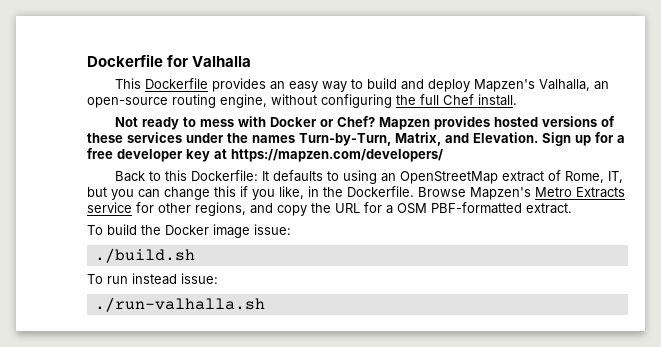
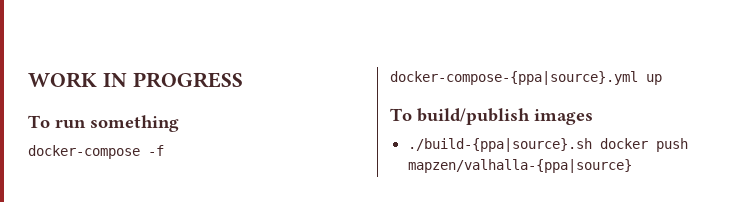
[87,54,252,67] [114,78,609,92] [87,94,517,108] [114,116,615,130] [87,132,625,146] [87,148,443,162] [114,170,623,184] [87,186,625,200] [87,202,572,216] [87,224,291,238] [94,248,195,263] [87,273,218,285] [94,297,265,312] Dockerfile for Valhalla // This Dockerfile provides an easy way to build and deploy Mapzen's Valhalla, an open-source routing engine, without configuring the full Chef install. // Not ready to mess with Docker or Chef? Mapzen provides hosted versions of these services under the names Turn-by-Turn, Matrix, and Elevation. Sign up for a free developer key at https://mapzen.com/developers/ // Back to this Dockerfile: It defaults to using an OpenStreetMap extract of Rome, IT, but you can change this if you like, in the Dockerfile. Browse Mapzen's Metro Extracts service for other regions, and copy the URL for a OSM PBF-formatted extract. // To build the Docker image issue: // ./build.sh // To run instead issue: // ./run-valhalla.sh -> [28,72,243,88] [28,115,179,132] [28,145,164,159] [390,71,662,85] [390,108,593,125] [407,138,688,152] [407,159,632,173] WORK IN PROGRESS // To run something // docker-compose -f docker-compose-{ppa|source}.yml up // To build/publish images // ./build-{ppa|source}.sh docker push mapzen/valhalla-{ppa|source}

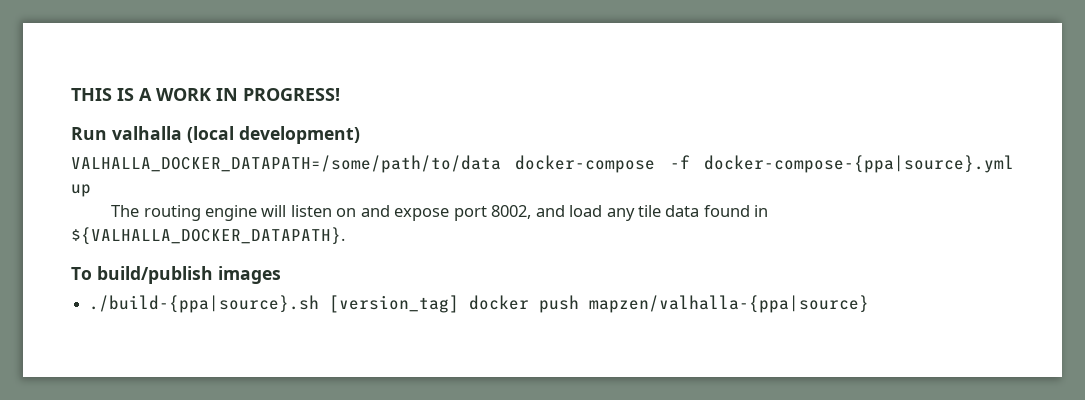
[28,72,243,88] [28,115,179,132] [28,145,164,159] [390,71,662,85] WORK IN PROGRESS // To run something // docker-compose -f docker-compose-{ppa|source}.yml up -> [71,88,340,101] [71,126,360,144] [71,155,1014,173] [71,184,91,197] [111,205,769,221] [71,227,345,245] THIS IS A WORK IN PROGRESS! // Run valhalla (local development) // VALHALLA_DOCKER_DATAPATH=/some/path/to/data docker-compose -f docker-compose-{ppa|source}.yml up // The routing engine will listen on and expose port 8002, and load any tile data found in ${VALHALLA_DOCKER_DATAPATH}.
(592, 145) none -> [329,295,460,313] [version_tag]

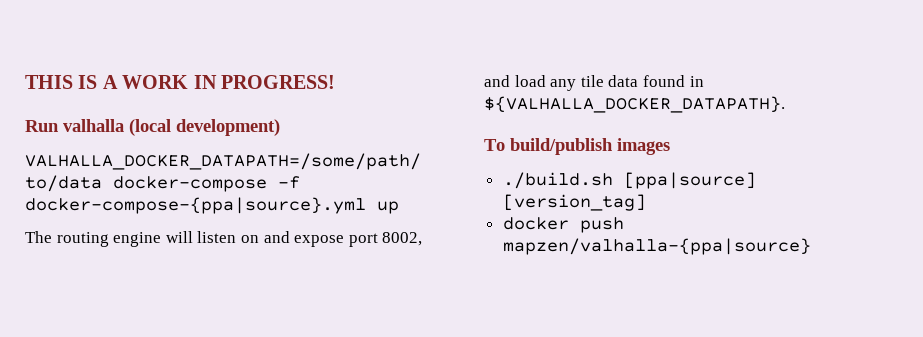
[89,295,320,313] ./build-{ppa|source}.sh -> [502,172,756,189] ./build.sh [ppa|source]
(460, 304) none -> (646, 202) //

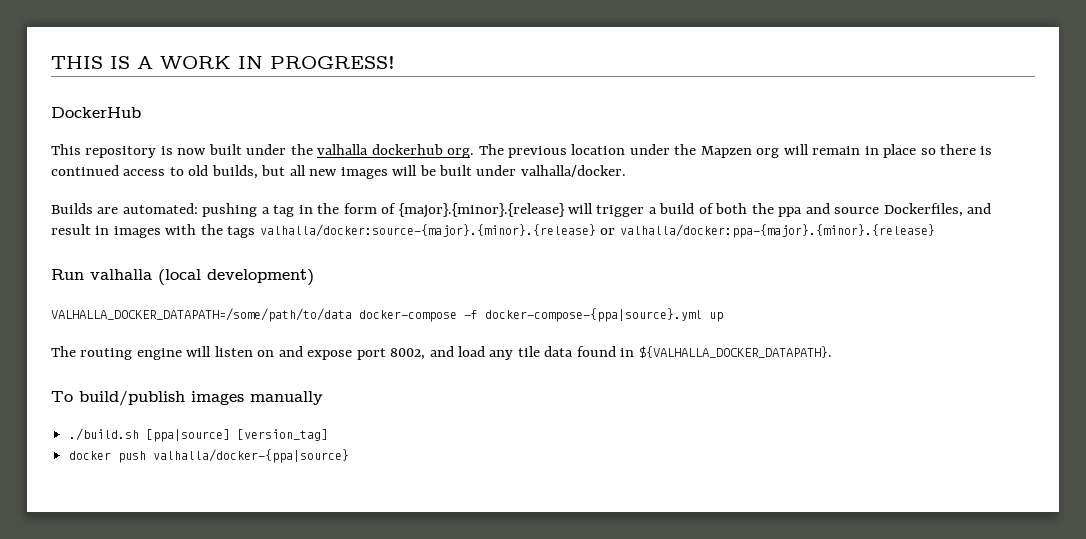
(335, 82) none -> [51,107,141,118] [51,144,993,158] [51,165,626,179] [51,203,992,218] [51,224,935,238] // DockerHub // This repository is now built under the valhalla dockerhub org. The previous location under the Mapzen org will remain in place so there is continued access to old builds, but all new images will be built under valhalla/docker. // Builds are automated: pushing a tag in the form of {major}.{minor}.{release} will trigger a build of both the ppa and source Dockerfiles, and result in images with the tags valhalla/docker:source-{major}.{minor}.{release} or valhalla/docker:ppa-{major}.{minor}.{release}
(670, 146) none -> [250,391,323,405] manually
[502,238,811,255] mapzen/valhalla-{ppa|source} -> [153,449,350,463] valhalla/docker-{ppa|source}

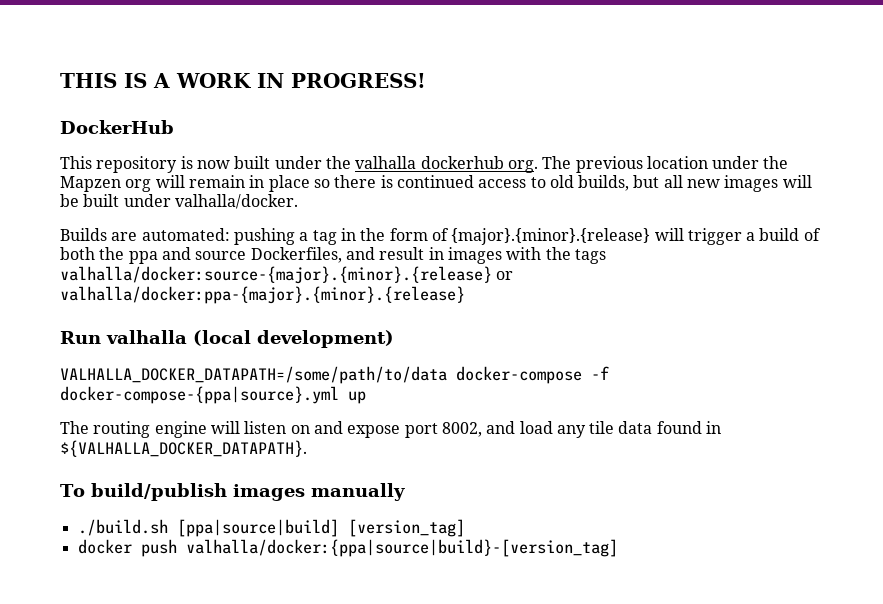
[146,429,231,442] [ppa|source] -> [176,519,339,537] [ppa|source|build]
[153,449,350,463] valhalla/docker-{ppa|source} -> [185,539,618,557] valhalla/docker:{ppa|source|build}-[version_tag]

